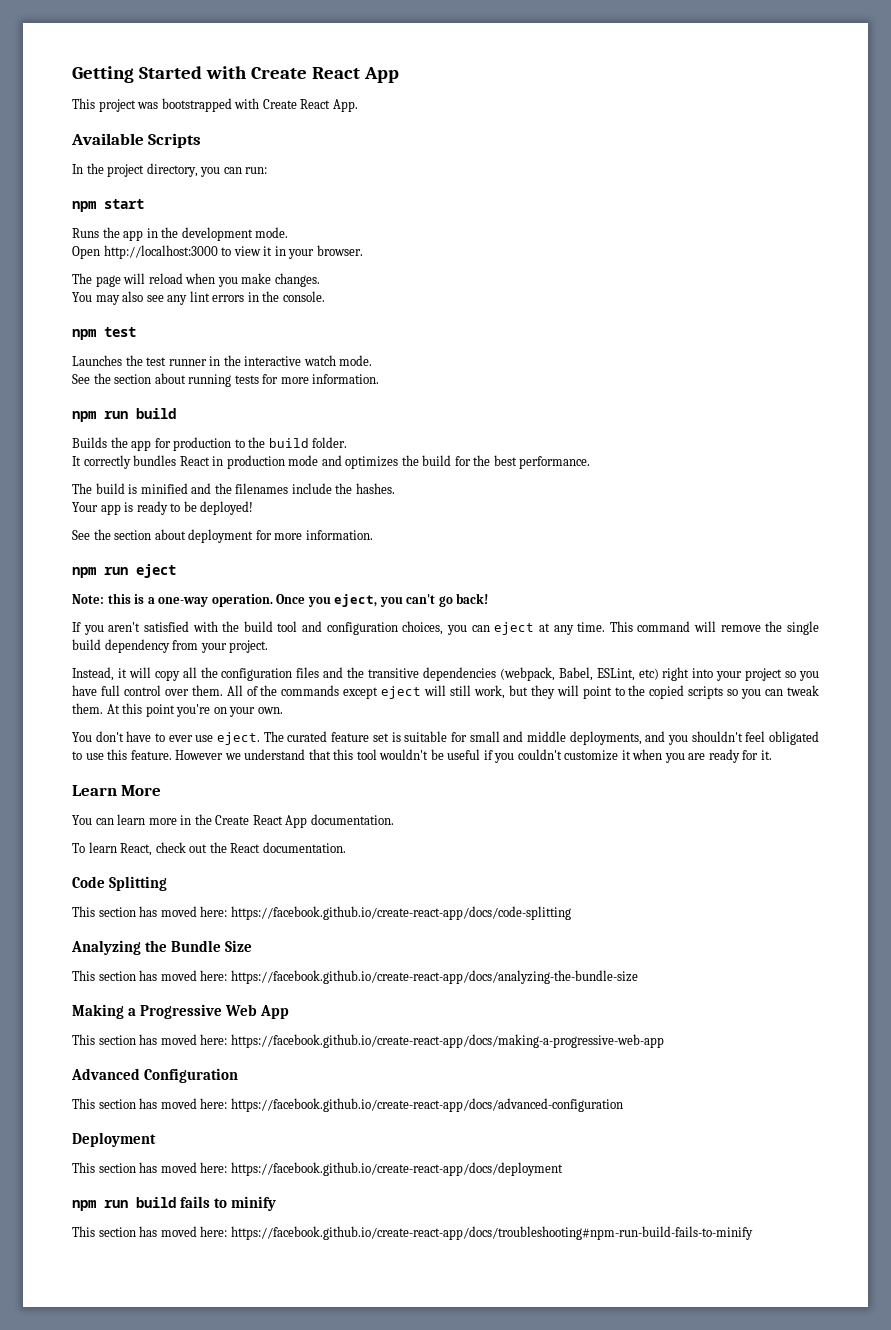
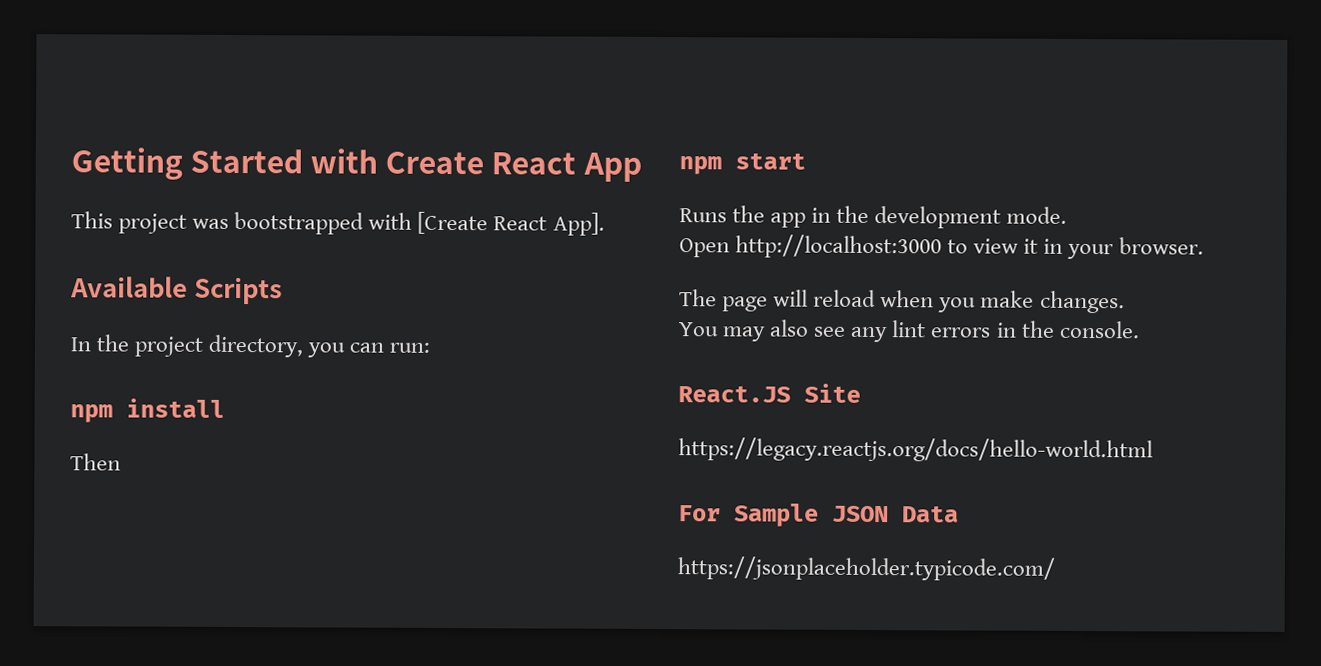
[262,99,358,112] Create React App. -> [417,211,605,236] [Create React App].
(268, 170) none -> [70,398,225,423] [70,453,121,471] // npm install // Then
[72,327,136,340] [72,355,373,366] [72,373,380,387] [72,408,176,422] [72,437,348,451] [72,455,591,469] [72,483,395,494] [72,501,254,515] [72,529,373,543] [72,564,176,578] [72,593,489,607] [72,621,819,635] [72,639,269,653] [72,667,820,681] [72,685,819,699] [72,703,283,717] [72,731,819,745] [72,749,772,763] [72,785,162,796] [72,814,394,828] [72,842,346,856] [72,876,167,891] [72,906,571,920] [71,940,252,955] [72,970,638,984] [72,1004,289,1019] [72,1034,664,1048] [71,1068,238,1083] [72,1098,623,1112] [72,1132,156,1147] [72,1162,563,1176] [72,1196,276,1211] [72,1226,753,1240] npm test // Launches the test runner in the interactive watch mode. // See the section about running tests for more information. // npm run build // Builds the app for production to the build folder. // It correctly bundles React in production mode and optimizes the build for the best performance. // The build is minified and the filenames include the hashes. // Your app is ready to be deployed! // See the section about deployment for more information. // npm run eject // Note: this is a one-way operation. Once you eject, you can't go back! // If you aren't satisfied with the build tool and configuration choices, you can eject at any time. This command will remove the single build dependency from your project. // Instead, it will copy all the configuration files and the transitive dependencies (webpack, Babel, ESLint, etc) right into your project so you have full control over them. All of the commands except eject will still work, but they will point to the copied scripts so you can tweak them. At this point you're on your own. // You don't have to ever use eject. The curated feature set is suitable for small and middle deployments, and you shouldn't feel obligated to use this feature. However we understand that this tool wouldn't be useful if you couldn't customize it when you are ready for it. // Learn More // You can learn more in the Create React App documentation. // To learn React, check out the React documentation. // Code Splitting // This section has moved here: https://facebook.github.io/create-react-app/docs/code-splitting // Analyzing the Bundle Size // This section has moved here: https://facebook.github.io/create-react-app/docs/analyzing-the-bundle-size // Making a Progressive Web App // This section has moved here: https://facebook.github.io/create-react-app/docs/making-a-progressive-web-app // Advanced Configuration // This section has moved here: https://facebook.github.io/create-react-app/docs/advanced-configuration // Deployment // This section has moved here: https://facebook.github.io/create-react-app/docs/deployment // npm run build fails to minify // This section has moved here: https://facebook.github.io/create-react-app/docs/troubleshooting#npm-run-build-fails-to-minify -> [678,383,861,403] [678,437,1153,463] [678,503,959,527] [677,556,1055,581] React.JS Site // https://legacy.reactjs.org/docs/hello-world.html // For Sample JSON Data // https://jsonplaceholder.typicode.com/

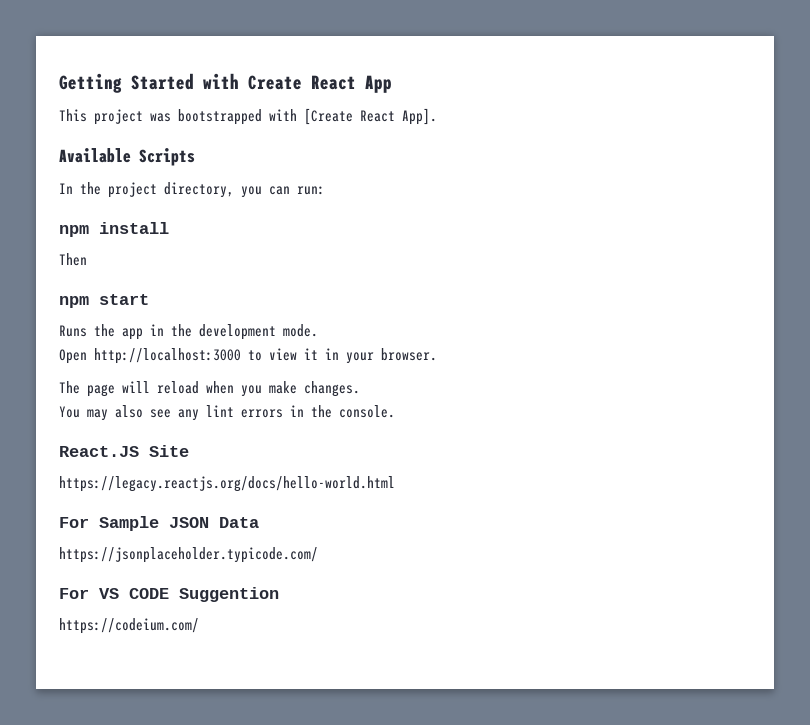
(1055, 568) none -> [59,587,279,602] [59,618,199,634] // For VS CODE Suggention // https://codeium.com/

